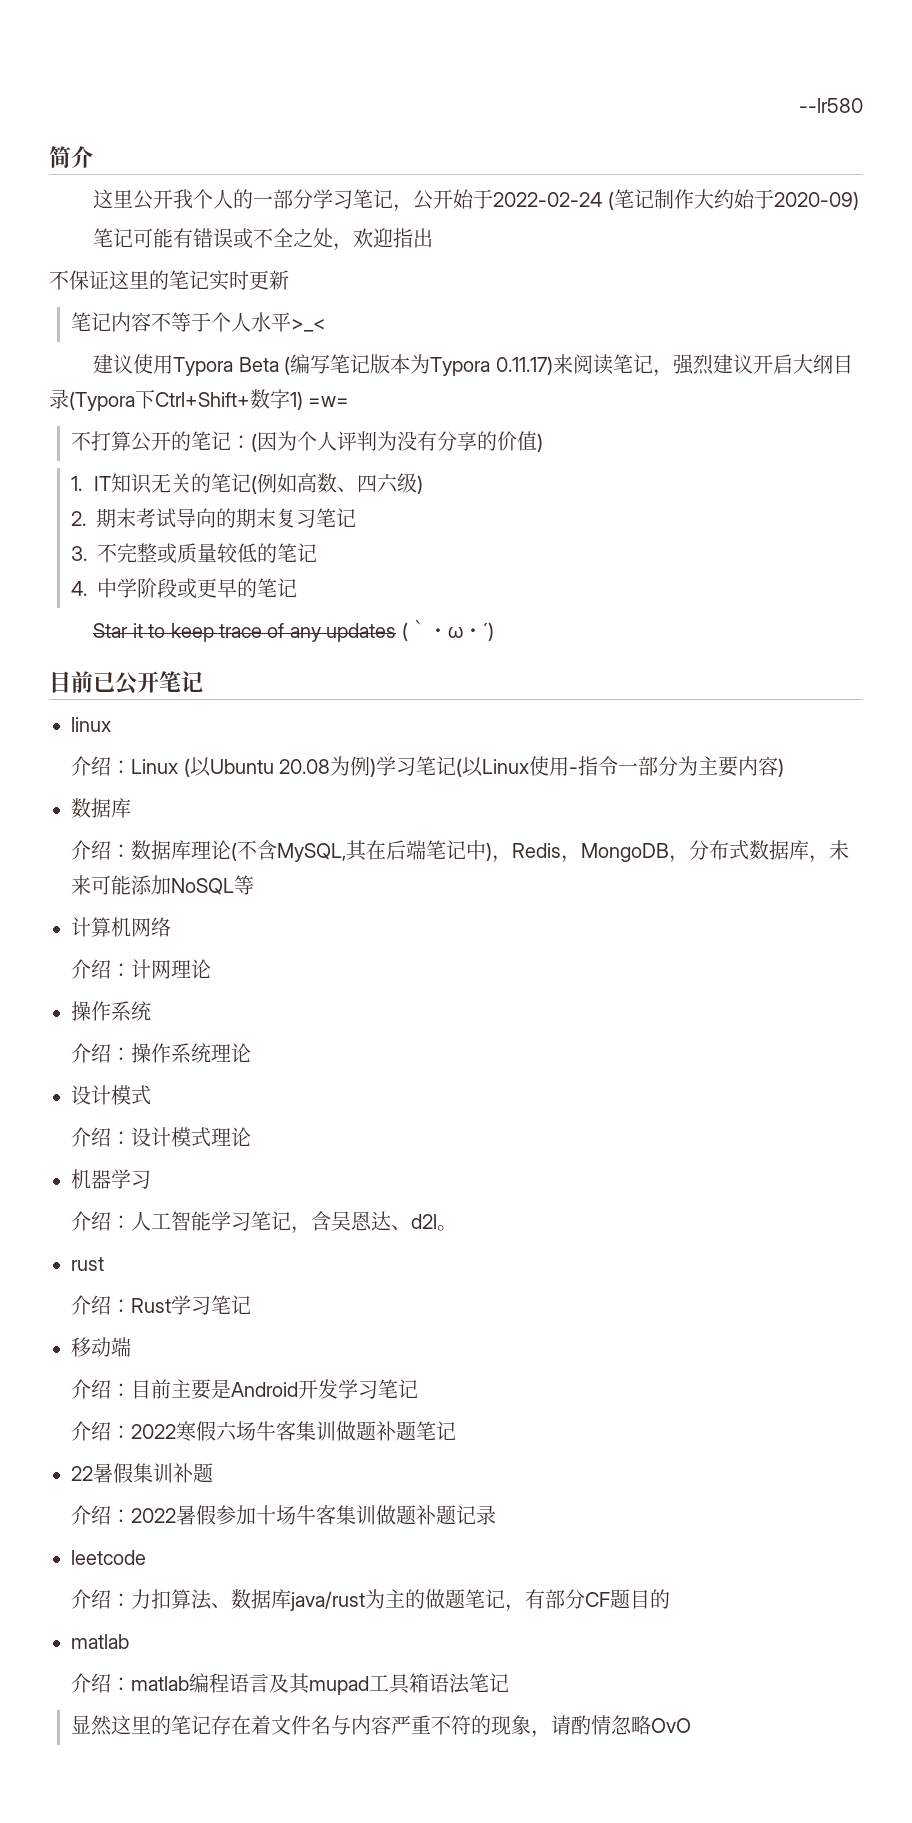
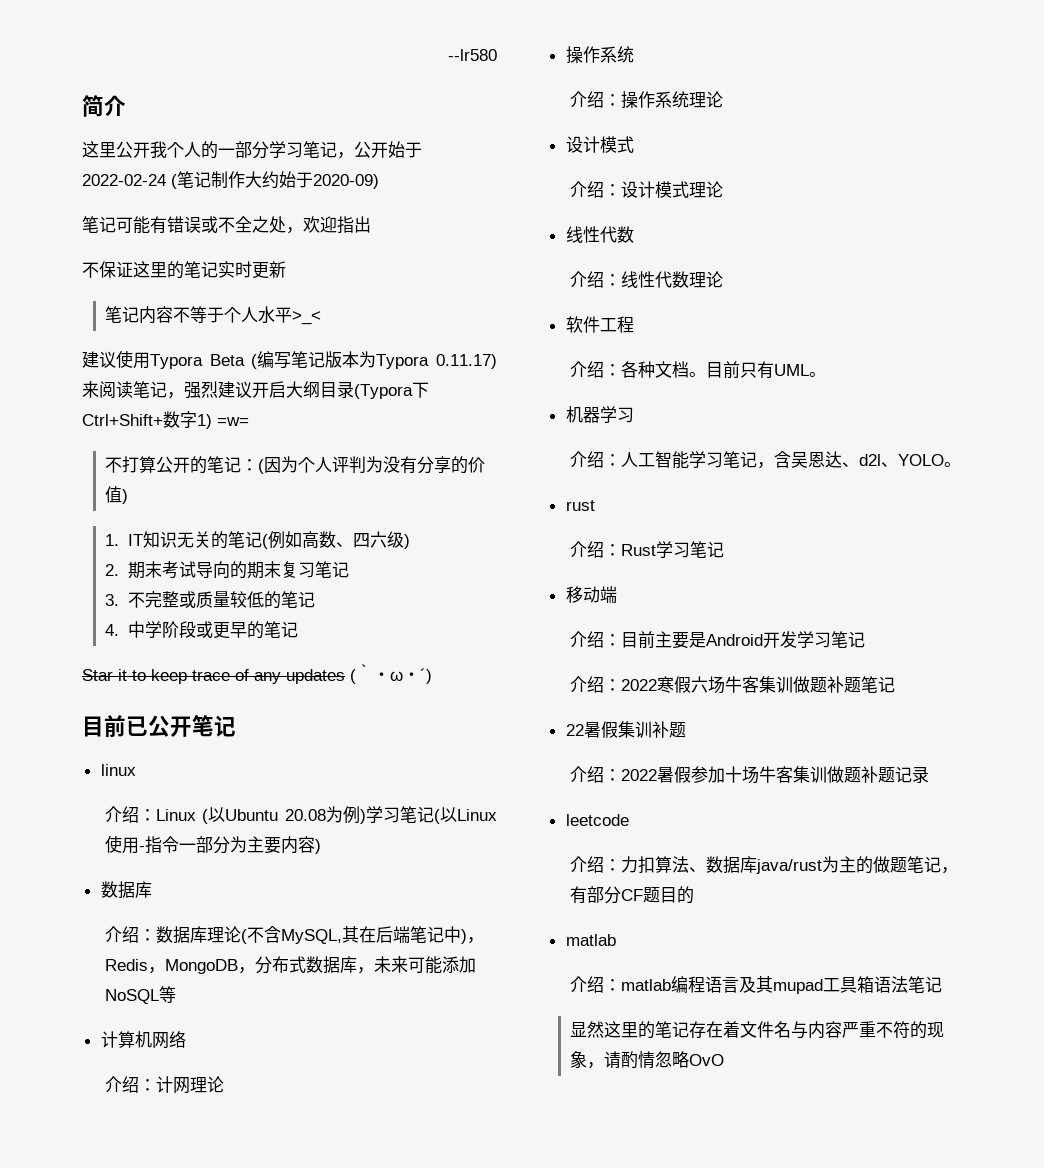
(252, 1137) none -> [565,226,634,243] [569,271,723,288] [565,316,634,333] [569,361,826,379] // 线性代数 // 介绍：线性代数理论 // 软件工程 // 介绍：各种文档。目前只有UML。
(438, 1221) none -> [880,454,944,467] 、YOLO

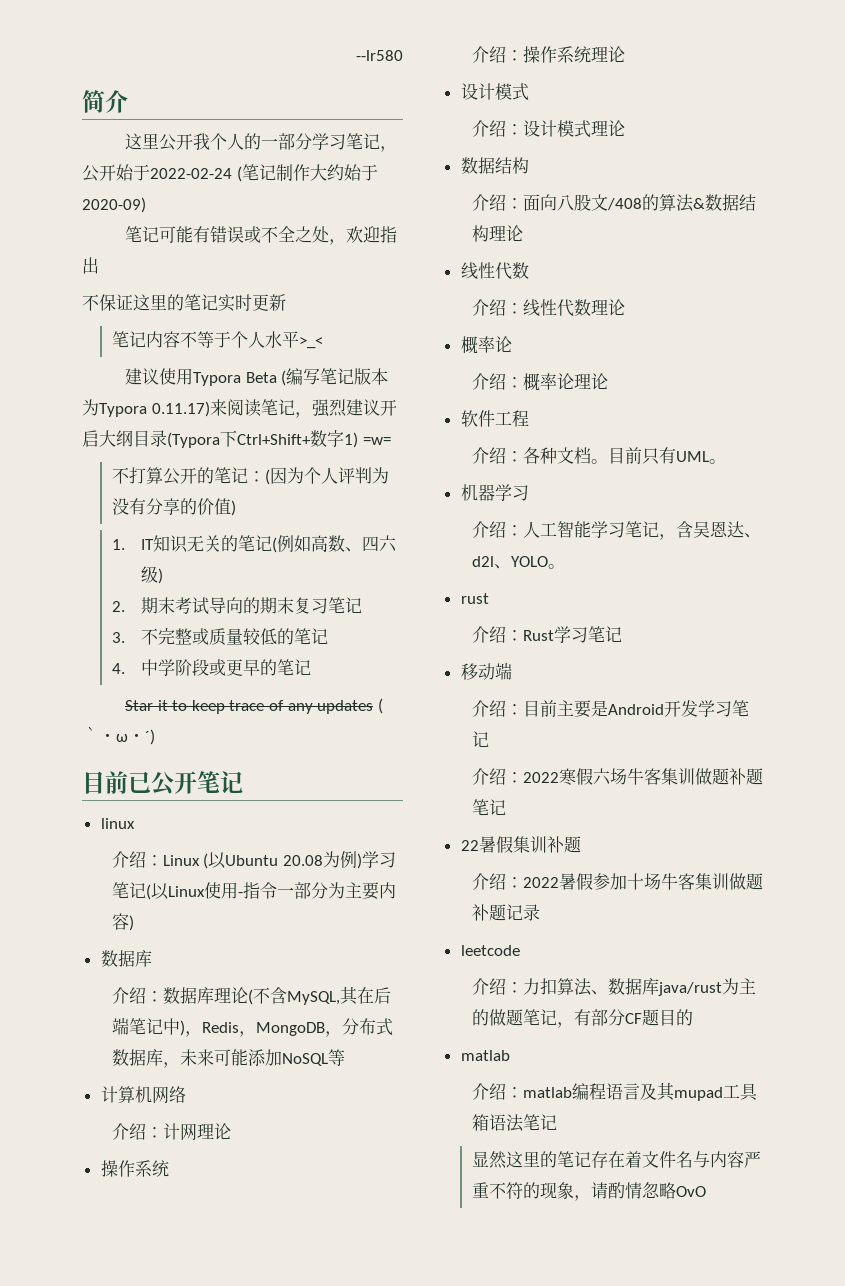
(723, 189) none -> [460,157,529,174] [471,194,756,212] [471,225,523,242] // 数据结构 // 介绍：面向八股文/408的算法&数据结构理论
(723, 279) none -> [460,336,512,354] [471,373,608,391] // 概率论 // 介绍：概率论理论

